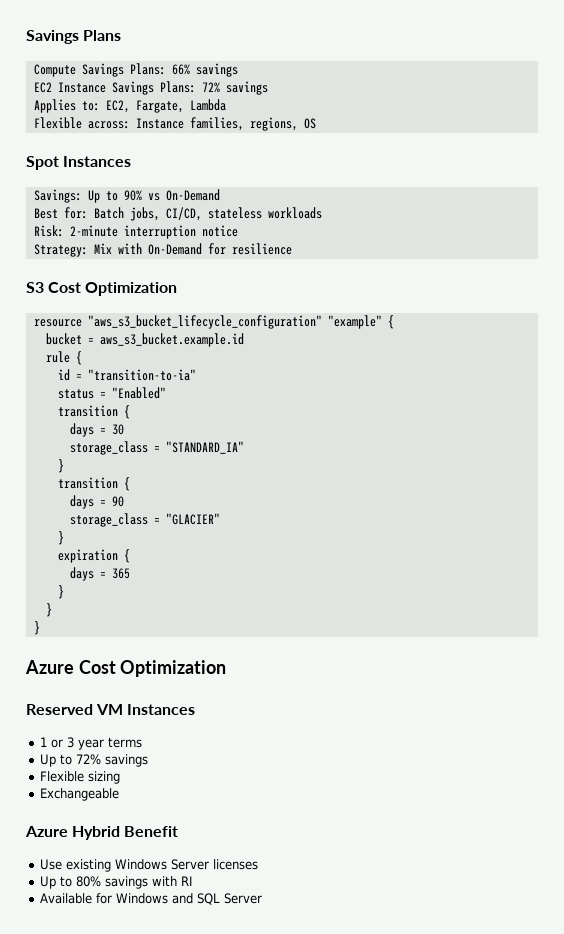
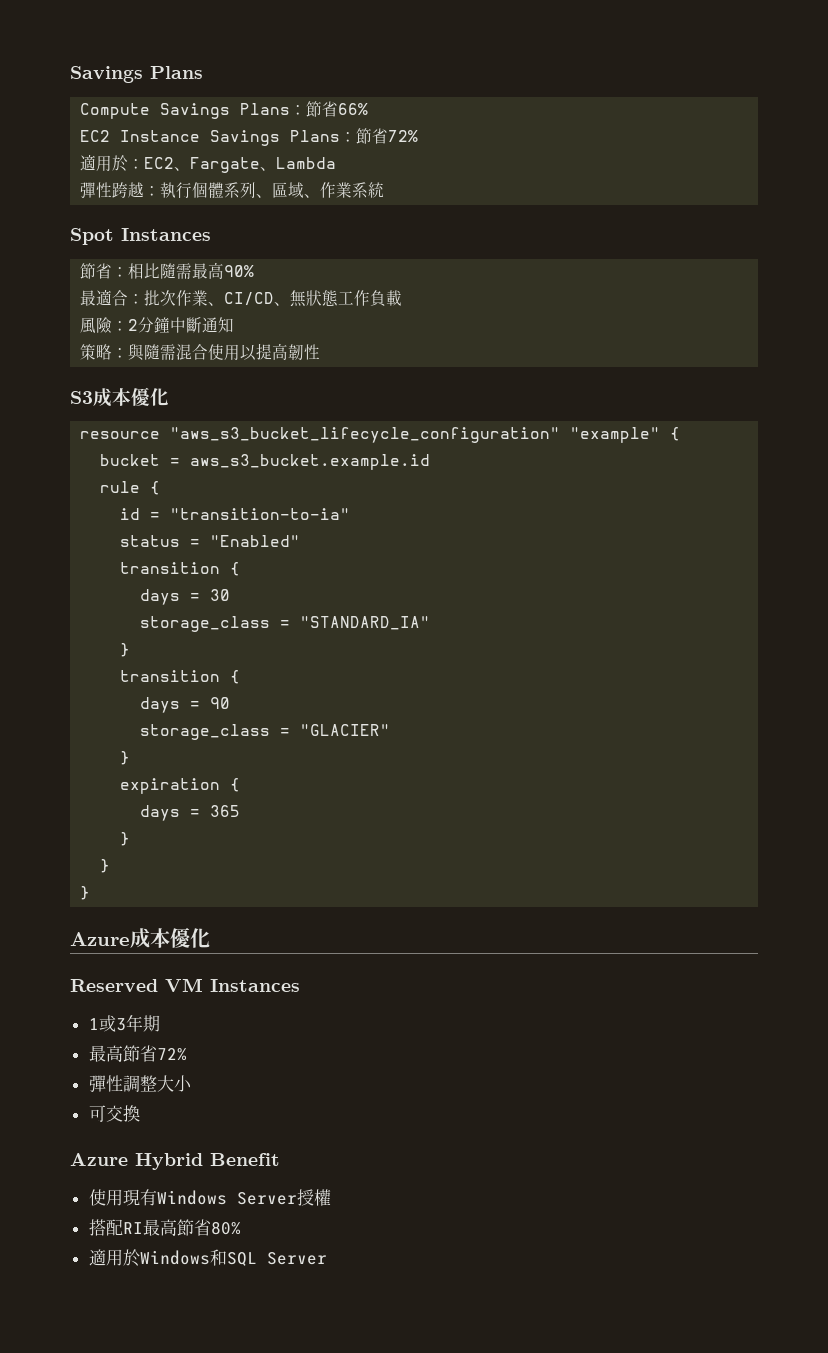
[129,63,166,75] Plans: -> [240,101,339,117] Plans：節省
[195,63,238,77] savings -> (369, 109) none
[159,81,268,95] [33,99,226,113] [33,117,316,131] [26,156,132,170] [33,189,220,203] [33,207,322,221] [33,225,238,239] [33,243,292,257] Plans: 72% savings // Applies to: EC2, Fargate, Lambda // Flexible across: Instance families, regions, OS // Spot Instances // Savings: Up to 90% vs On-Demand // Best for: Batch jobs, CI/CD, stateless workloads // Risk: 2-minute interruption notice // Strategy: Mix with On-Demand for resilience -> [290,128,419,144] [80,154,337,173] [80,182,385,199] [70,228,211,245] [80,262,255,279] [80,289,403,307] [80,317,235,334] [80,343,321,361] Plans：節省72% // 適用於：EC2、Fargate、Lambda // 彈性跨越：執行個體系列、區域、作業系統 // Spot Instances // 節省：相比隨需最高90% // 最適合：批次作業、CI/CD、無狀態工作負載 // 風險：2分鐘中斷通知 // 策略：與隨需混合使用以提高韌性
[48,282,178,296] Cost Optimization -> [93,387,169,407] 成本優化
[78,660,227,677] Cost Optimization -> [130,927,210,948] 成本優化
[51,737,143,750] [40,754,149,767] [40,771,121,784] [40,788,120,801] [25,826,179,840] [40,859,259,872] [40,876,193,889] [40,893,194,904] or 3 year terms // Up to 72% savings // Flexible sizing // Exchangeable // Azure Hybrid Benefit // Use existing Windows Server licenses // Up to 80% savings with RI // Available for Windows and -> [98,1014,160,1032] [88,1045,187,1062] [88,1075,192,1092] [88,1105,140,1122] [70,1153,280,1170] [88,1189,331,1206] [88,1219,241,1236] [88,1249,227,1267] 或3年期 // 最高節省72% // 彈性調整大小 // 可交換 // Azure Hybrid Benefit // 使用現有Windows Server授權 // 搭配RI最高節省80% // 適用於Windows和

